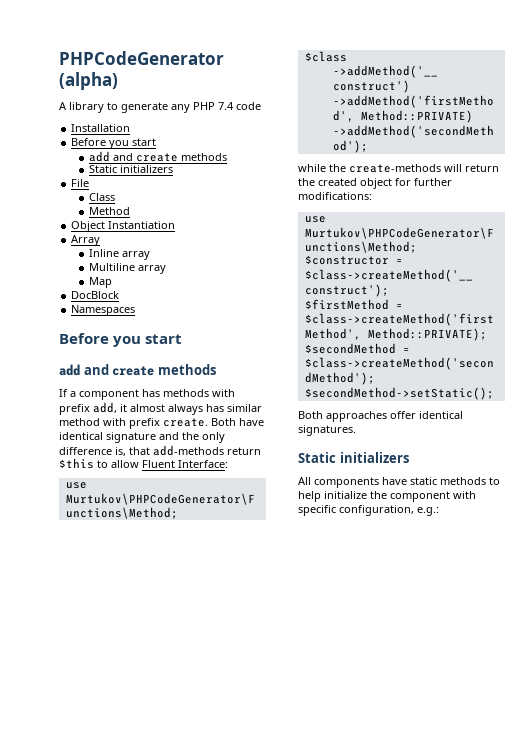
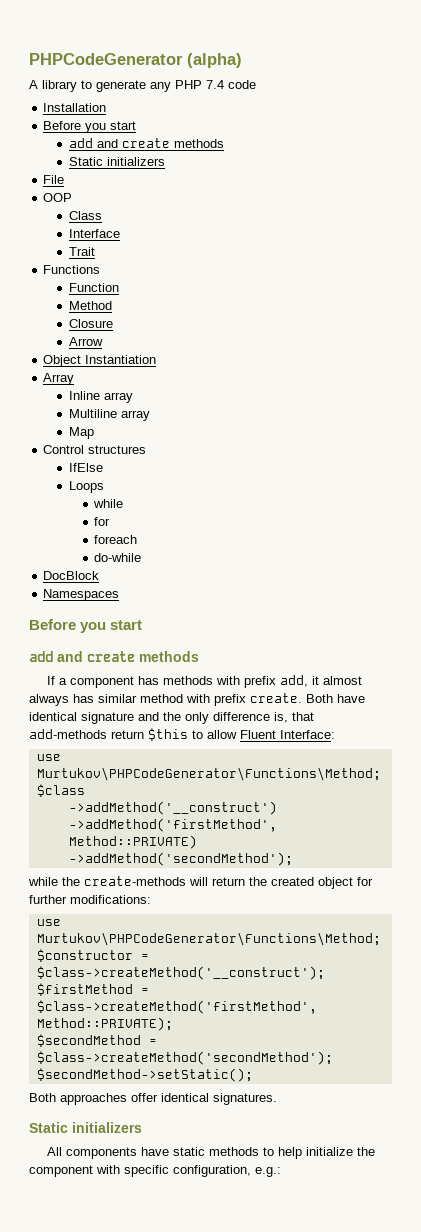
(90, 183) none -> [43,193,73,202] // OOP
(116, 197) none -> [68,229,120,238] [68,247,95,256] [43,265,101,274] [68,283,119,292] // Interface // Trait // Functions // Function
(131, 211) none -> [68,319,113,328] [68,337,103,346] // Closure // Arrow
(113, 282) none -> [43,445,147,454] [68,463,103,472] [68,481,104,493] [93,499,124,508] [94,517,111,526] [94,535,138,544] [94,553,142,562] // Control structures // IfElse // Loops // while // for // foreach // do-while

